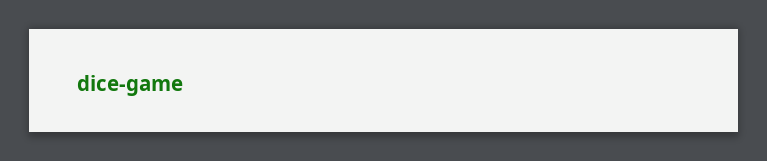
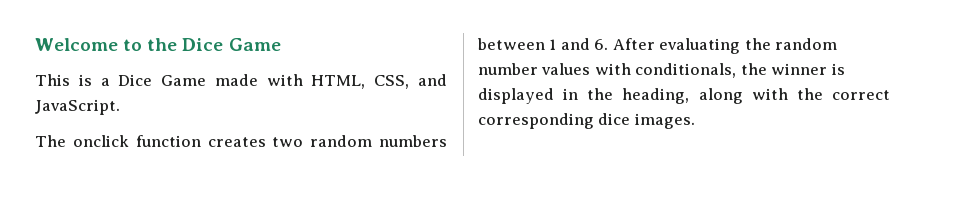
[77,75,183,96] dice-game -> [35,38,281,51] [35,74,447,89] [35,99,120,115] [35,135,447,147] [477,38,838,54] [478,63,845,78] [478,88,890,104] [478,113,695,129] Welcome to the Dice Game // This is a Dice Game made with HTML, CSS, and JavaScript. // The onclick function creates two random numbers between 1 and 6. After evaluating the random number values with conditionals, the winner is displayed in the heading, along with the correct corresponding dice images.

